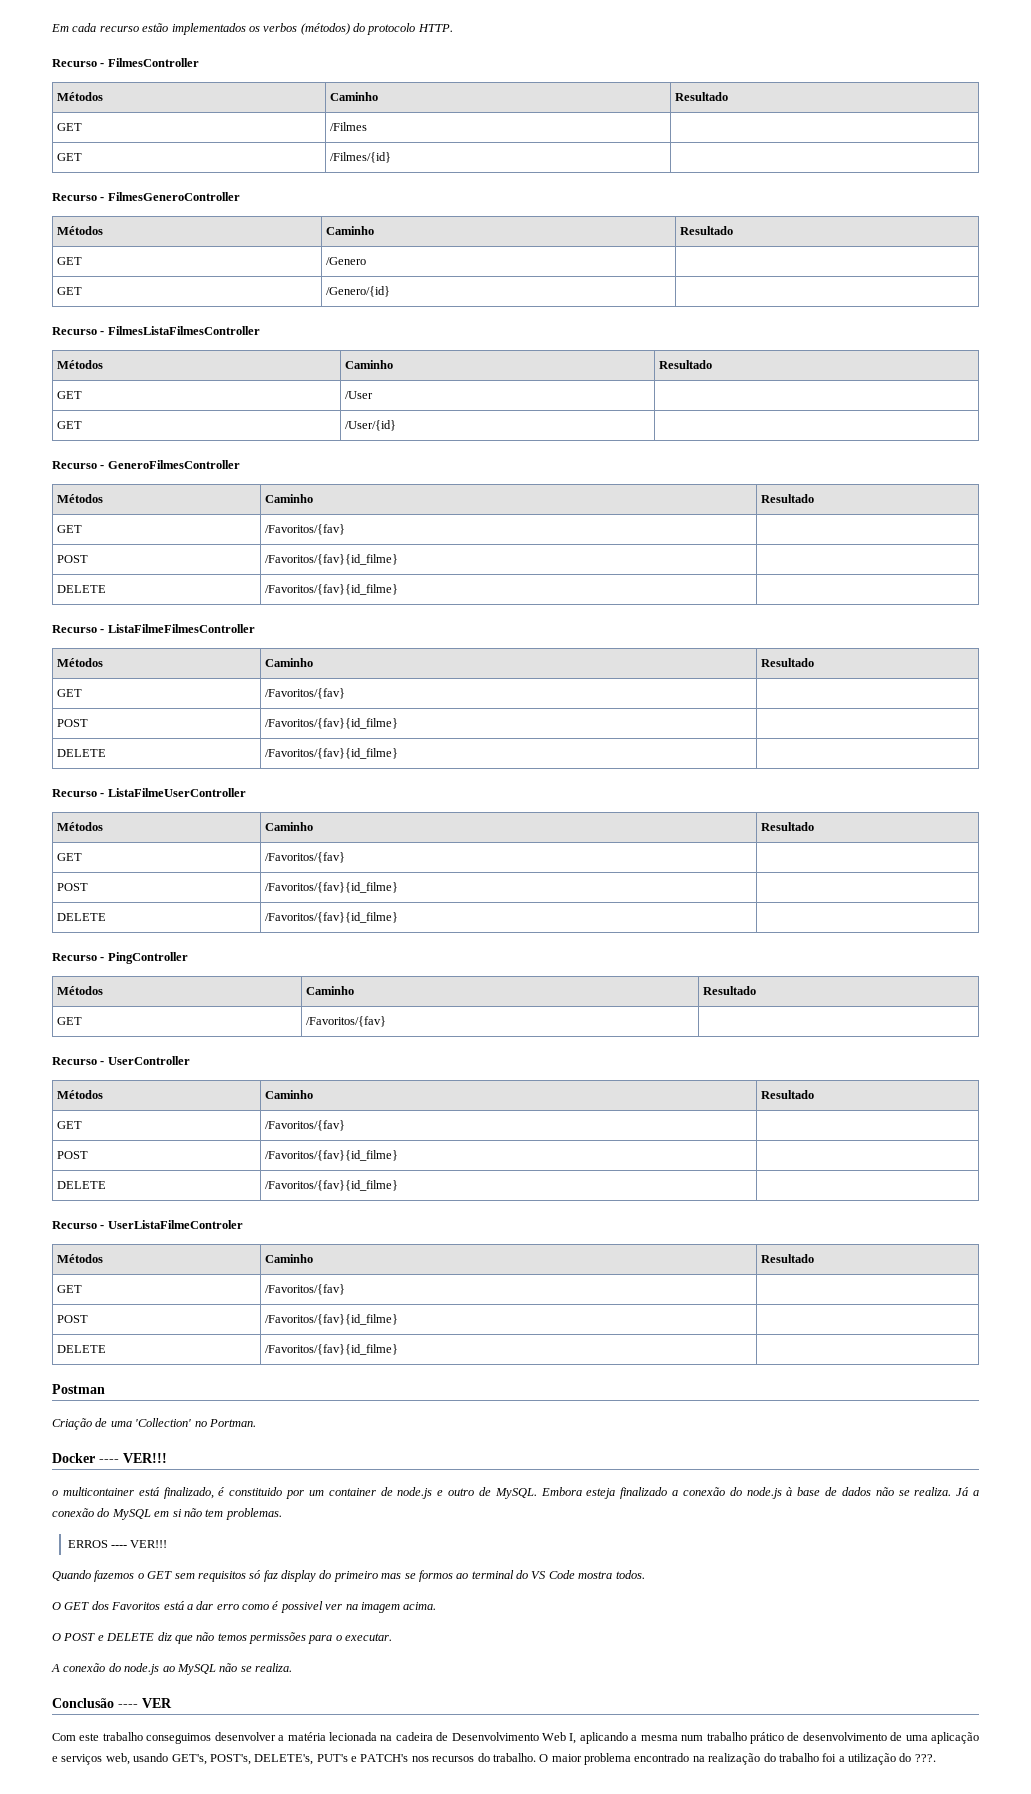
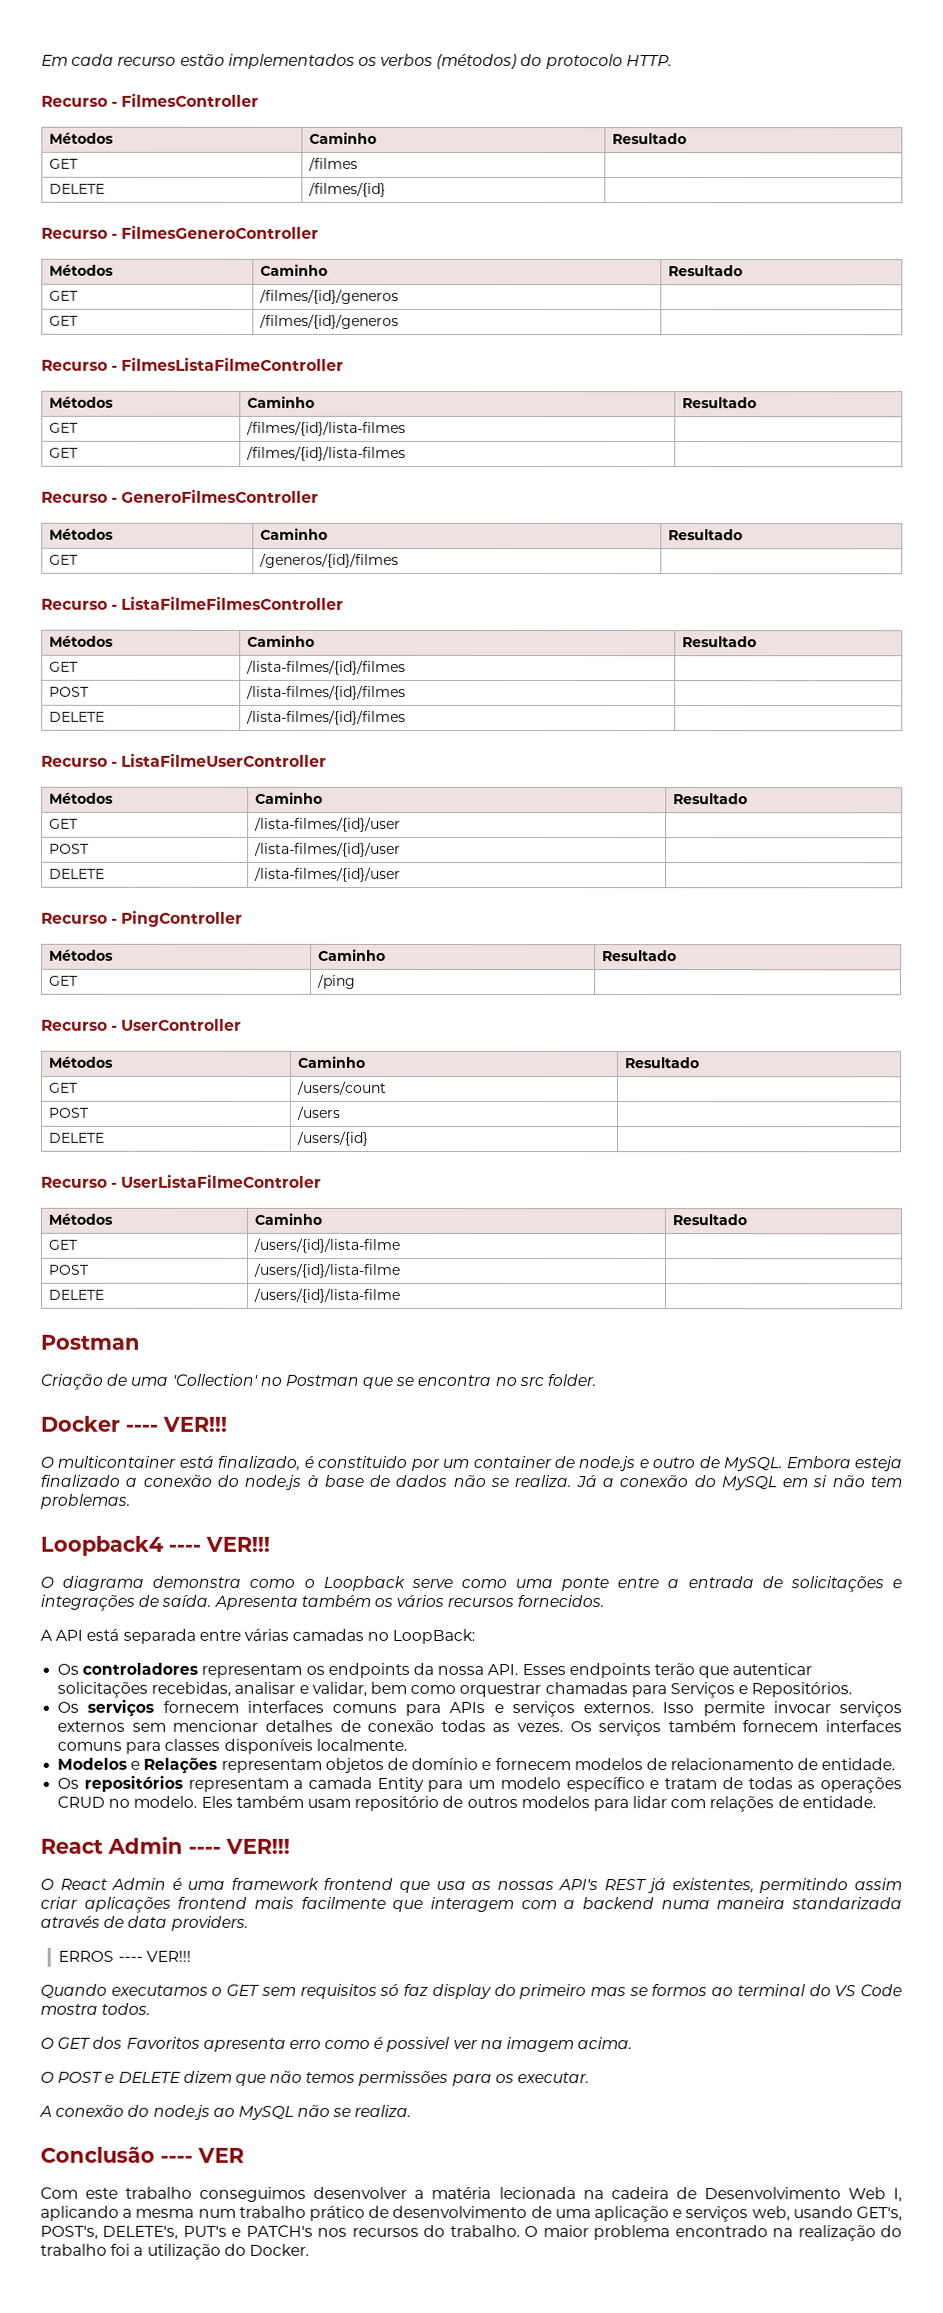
[330,122,368,131] [57,153,83,161] [330,152,392,163] /Filmes | // GET | /Filmes/{id} -> [308,156,359,171] [49,183,106,194] [308,181,387,197] /filmes | // DELETE | /filmes/{id}
[326,257,367,265] [57,287,83,295] [326,286,391,297] [52,326,260,335] [57,360,104,369] [345,360,394,369] [659,360,713,369] [57,391,83,399] [345,391,374,399] [57,421,83,429] [345,420,397,431] /Genero | // GET | /Genero/{id} | // Recurso - FilmesListaFilmesController // Métodos | Caminho | Resultado // GET | /User | // GET | /User/{id} -> [259,288,400,304] [49,315,79,326] [259,313,400,329] [41,357,345,371] [49,396,115,408] [247,395,316,408] [682,397,758,409] [49,422,79,433] [246,420,407,436] [49,447,79,458] [246,445,407,461] /filmes/{id}/generos | // GET | /filmes/{id}/generos | // Recurso - FilmesListaFilmeController // Métodos | Caminho | Resultado // GET | /filmes/{id}/lista-filmes | // GET | /filmes/{id}/lista-filmes
[265,524,346,535] [57,555,89,563] [265,554,399,565] [57,585,107,593] [265,584,399,595] /Favoritos/{fav} | // POST | /Favoritos/{fav}{id_filme} | // DELETE | /Favoritos/{fav}{id_filme} -> [259,552,400,568] /generos/{id}/filmes
[265,688,346,699] [57,719,89,727] [265,718,399,729] [57,749,107,757] [265,748,399,759] /Favoritos/{fav} | // POST | /Favoritos/{fav}{id_filme} | // DELETE | /Favoritos/{fav}{id_filme} -> [246,659,407,675] [49,686,90,697] [246,684,407,700] [49,711,106,722] [246,709,407,725] /lista-filmes/{id}/filmes | // POST | /lista-filmes/{id}/filmes | // DELETE | /lista-filmes/{id}/filmes
[265,852,346,863] [57,883,89,891] [265,882,399,893] [57,913,107,921] [265,912,399,923] /Favoritos/{fav} | // POST | /Favoritos/{fav}{id_filme} | // DELETE | /Favoritos/{fav}{id_filme} -> [254,816,402,832] [49,843,90,854] [254,841,402,857] [49,868,106,879] [254,866,402,882] /lista-filmes/{id}/user | // POST | /lista-filmes/{id}/user | // DELETE | /lista-filmes/{id}/user
[306,1016,387,1027] /Favoritos/{fav} -> [317,973,357,989] /ping
[265,1120,346,1131] [57,1151,89,1159] [265,1150,399,1161] [57,1181,107,1189] [265,1180,399,1191] /Favoritos/{fav} | // POST | /Favoritos/{fav}{id_filme} | // DELETE | /Favoritos/{fav}{id_filme} -> [297,1080,388,1095] [49,1107,90,1118] [297,1105,342,1120] [49,1132,106,1143] [297,1130,370,1146] /users/count | // POST | /users | // DELETE | /users/{id}
[265,1284,346,1295] [57,1315,89,1323] [265,1314,399,1325] [57,1345,107,1353] [265,1344,399,1355] /Favoritos/{fav} | // POST | /Favoritos/{fav}{id_filme} | // DELETE | /Favoritos/{fav}{id_filme} -> [253,1237,401,1253] [48,1264,89,1275] [253,1262,401,1278] [48,1289,105,1300] [253,1287,401,1303] /users/{id}/lista-filme | // POST | /users/{id}/lista-filme | // DELETE | /users/{id}/lista-filme
[208,1419,256,1427] Portman. -> [284,1374,597,1389] Postman que se encontra no src folder.
[52,1490,58,1496] o -> [40,1456,54,1468] O
(282, 1514) none -> [40,1535,270,1556] [40,1575,902,1593] [40,1594,605,1611] [40,1628,476,1645] [57,1662,813,1679] [57,1681,853,1699] [57,1699,902,1718] [57,1719,902,1737] [57,1738,407,1754] [57,1756,896,1774] [57,1775,903,1794] [57,1795,876,1813] [40,1836,290,1854] [40,1877,902,1894] [40,1896,902,1913] [40,1915,248,1931] // Loopback4 ---- VER!!! // O diagrama demonstra como o Loopback serve como uma ponte entre a entrada de solicitações e integrações de saída. Apresenta também os vários recursos fornecidos. // A API está separada entre várias camadas no LoopBack: // Os controladores representam os endpoints da nossa API. Esses endpoints terão que autenticar solicitações recebidas, analisar e validar, bem como orquestrar chamadas para Serviços e Repositórios. // Os serviços fornecem interfaces comuns para APIs e serviços externos. Isso permite invocar serviços externos sem mencionar detalhes de conexão todas as vezes. Os serviços também fornecem interfaces comuns para classes disponíveis localmente. // Modelos e Relações representam objetos de domínio e fornecem modelos de relacionamento de entidade. // Os repositórios representam a camada Entity para um modelo específico e tratam de todas as operações CRUD no modelo. Eles também usam repositório de outros modelos para lidar com relações de entidade. // React Admin ---- VER!!! // O React Admin é uma framework frontend que usa as nossas API's REST já existentes, permitindo assim criar aplicações frontend mais facilmente que interagem com a backend numa maneira standarizada através de data providers.
[94,1570,135,1582] fazemos -> [110,1984,208,1996] executamos
[163,1601,214,1610] está a dar -> [202,2037,286,2052] apresenta
[157,1632,172,1641] diz -> [182,2070,232,2083] dizem
[335,1635,342,1641] o -> [494,2074,514,2084] os
[914,1754,936,1762] ???. -> [248,2243,309,2256] Docker.

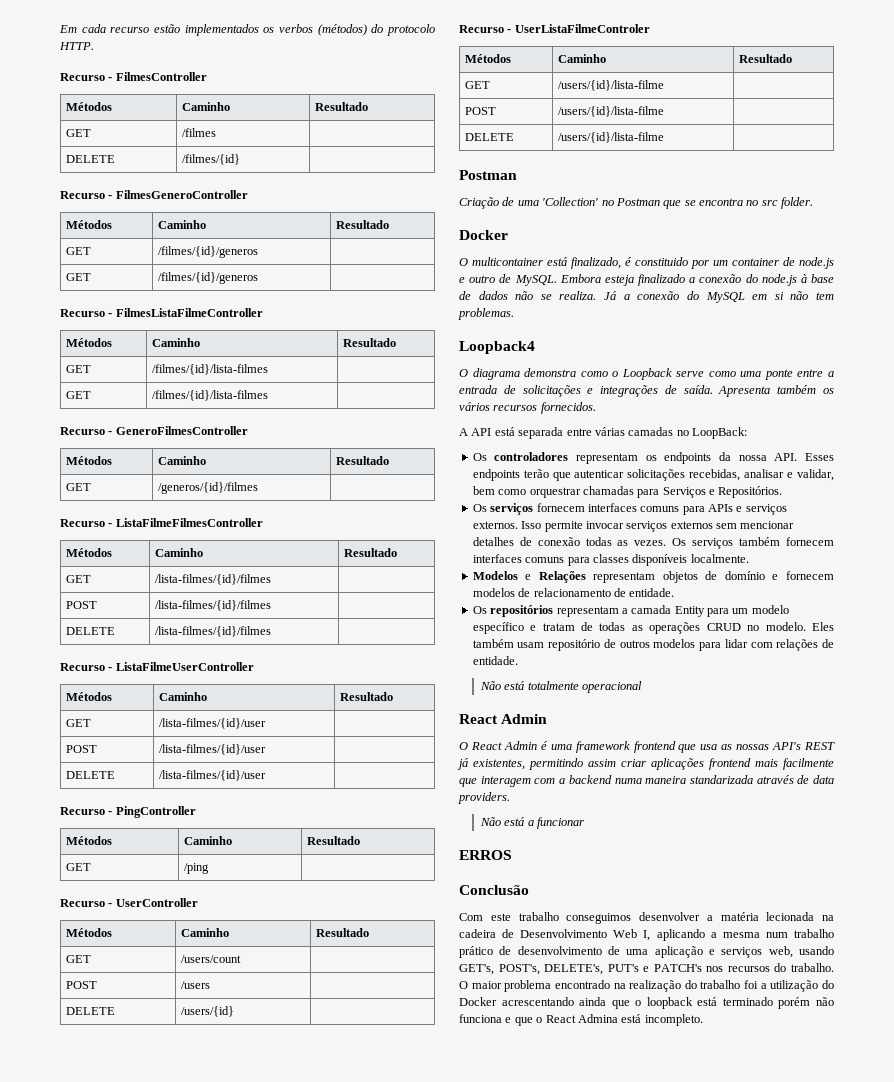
[125,1416,227,1432] ---- VER!!! -> (508, 235) none
[168,1536,270,1552] ---- VER!!! -> (535, 347) none
[40,1836,290,1854] // React Admin ---- VER!!! -> [480,681,643,693] [459,714,548,724] // Não está totalmente operacional // React Admin
[58,1950,191,1962] [40,1983,902,2000] [40,2002,151,2015] [40,2036,633,2053] [40,2070,590,2087] [39,2104,412,2120] ERROS ---- VER!!! // Quando executamos o GET sem requisitos só faz display do primeiro mas se formos ao terminal do VS Code mostra todos. // O GET dos Favoritos apresenta erro como é possivel ver na imagem acima. // O POST e DELETE dizem que não temos permissões para os executar. // A conexão do node.js ao MySQL não se realiza. -> [480,817,585,829] [459,850,512,860] Não está a funcionar // ERROS
[160,2147,244,2163] ---- VER -> (529, 890) none
[248,2243,309,2256] Docker. -> [459,997,834,1009] [459,1014,703,1026] Docker acrescentando ainda que o loopback está terminado porém não funciona e que o React Admina está incompleto.

